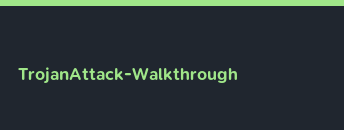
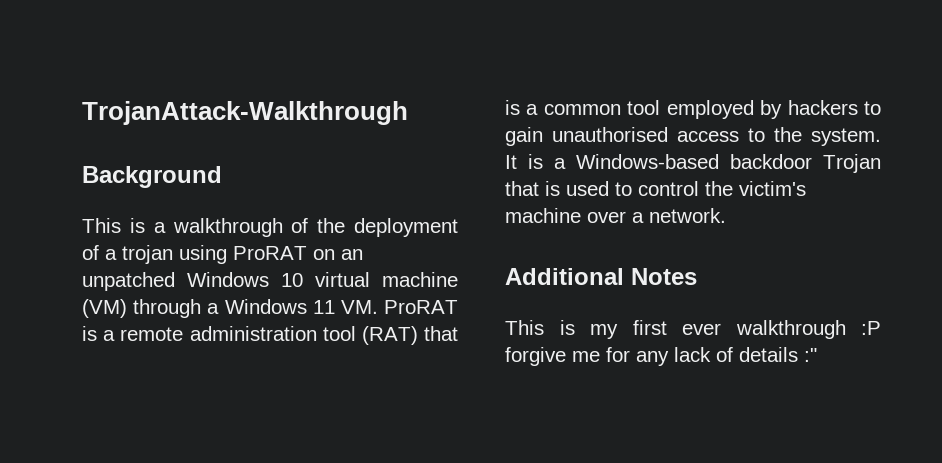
(238, 75) none -> [82,166,222,188] [82,218,458,237] [82,245,363,264] [82,272,458,291] [82,299,458,318] [82,326,458,345] [505,100,881,119] [505,127,881,146] [505,154,881,173] [505,181,806,196] [505,208,726,223] [505,268,697,285] [505,320,881,339] [505,347,817,366] // Background // This is a walkthrough of the deployment of a trojan using ProRAT on an unpatched Windows 10 virtual machine (VM) through a Windows 11 VM. ProRAT is a remote administration tool (RAT) that is a common tool employed by hackers to gain unauthorised access to the system. It is a Windows-based backdoor Trojan that is used to control the victim's machine over a network. // Additional Notes // This is my first ever walkthrough :P forgive me for any lack of details :"

